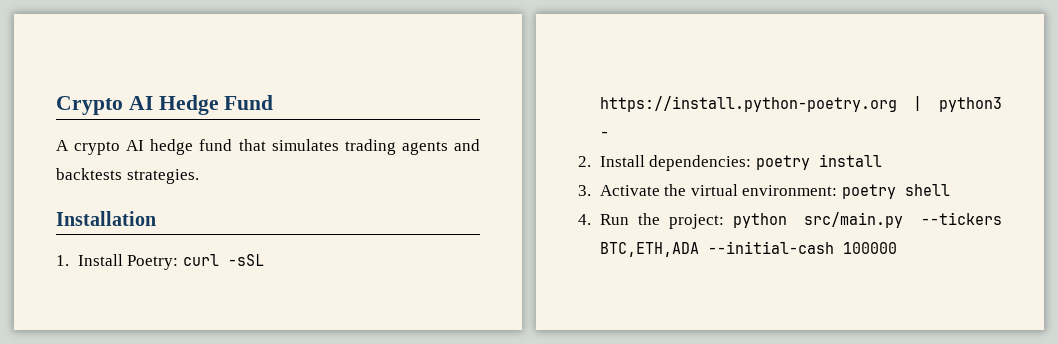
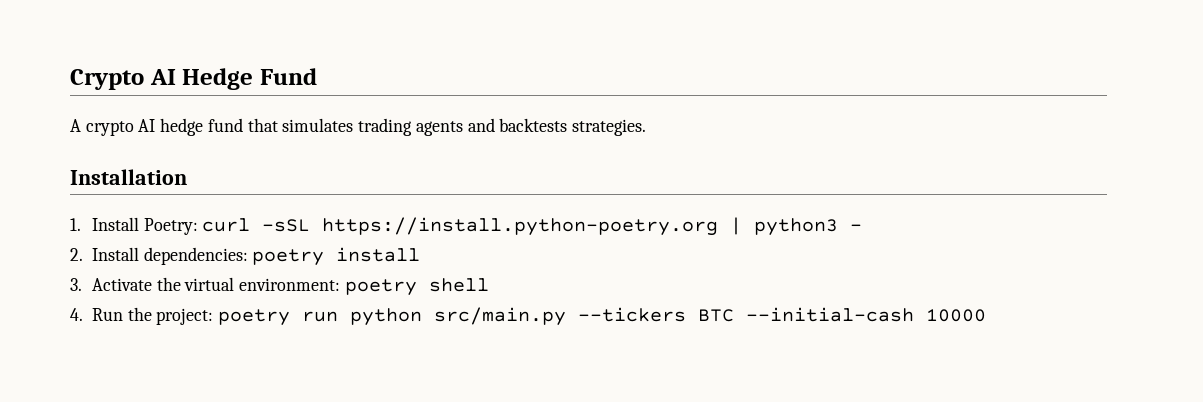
(724, 221) none -> [218,309,339,326] poetry run
[599,241,897,257] BTC,ETH,ADA --initial-cash 100000 -> [698,307,987,322] BTC --initial-cash 10000

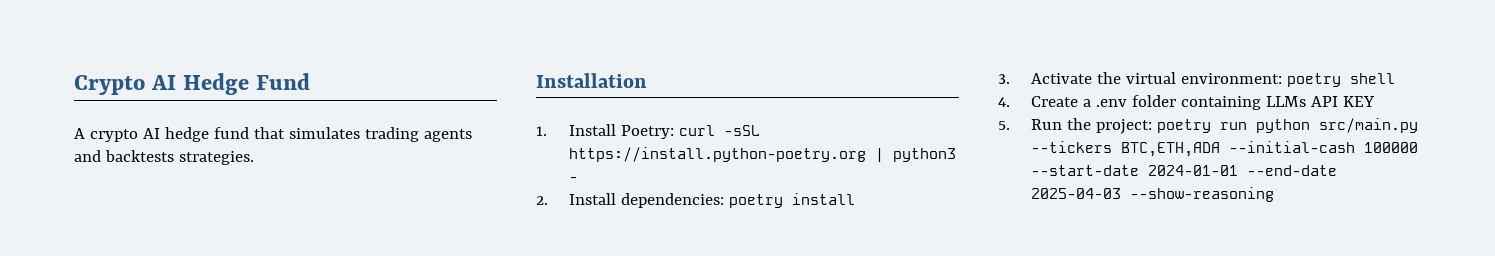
(83, 314) none -> [1030,95,1375,110] [998,121,1010,130] Create a .env folder containing LLMs API KEY // 5.
[698,307,987,322] BTC --initial-cash 10000 -> [1120,141,1418,157] [1030,165,1337,176] [1030,187,1274,202] BTC,ETH,ADA --initial-cash 100000 --start-date 2024-01-01 --end-date 2025-04-03 --show-reasoning

